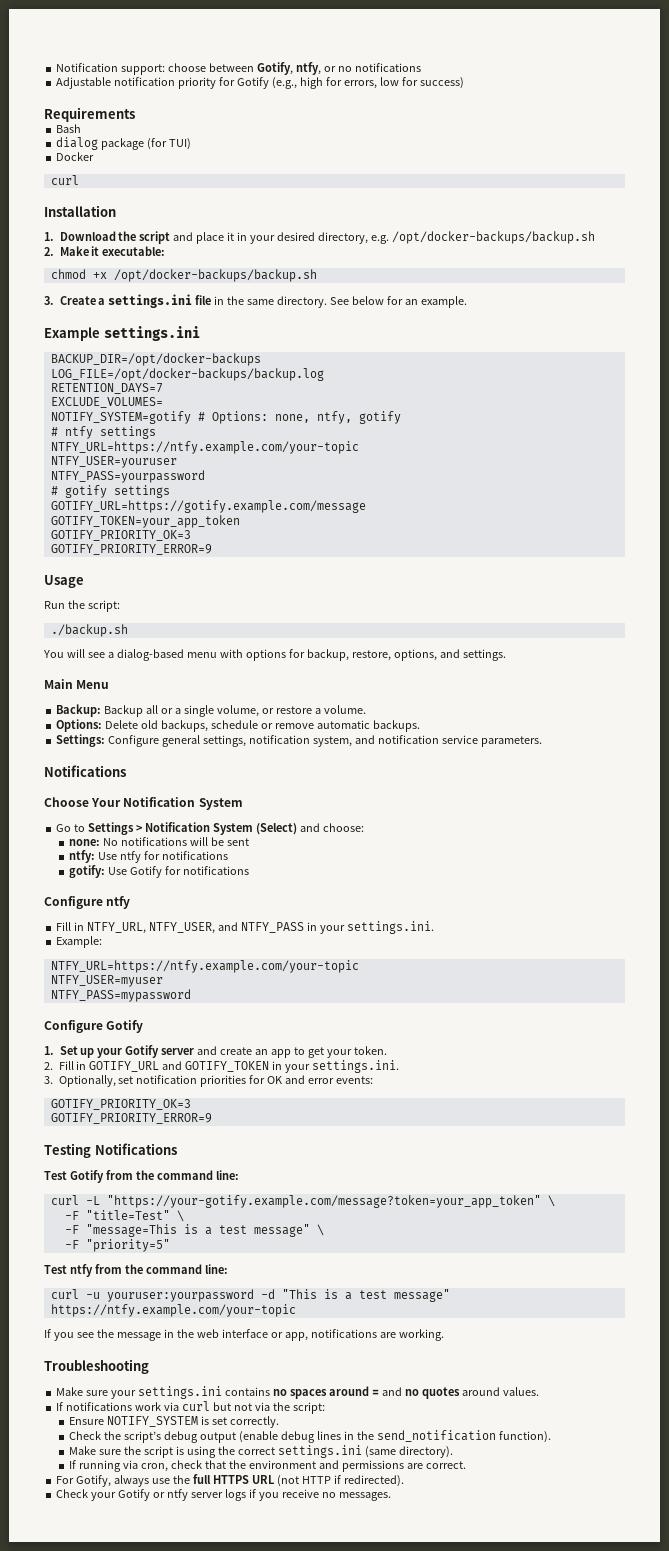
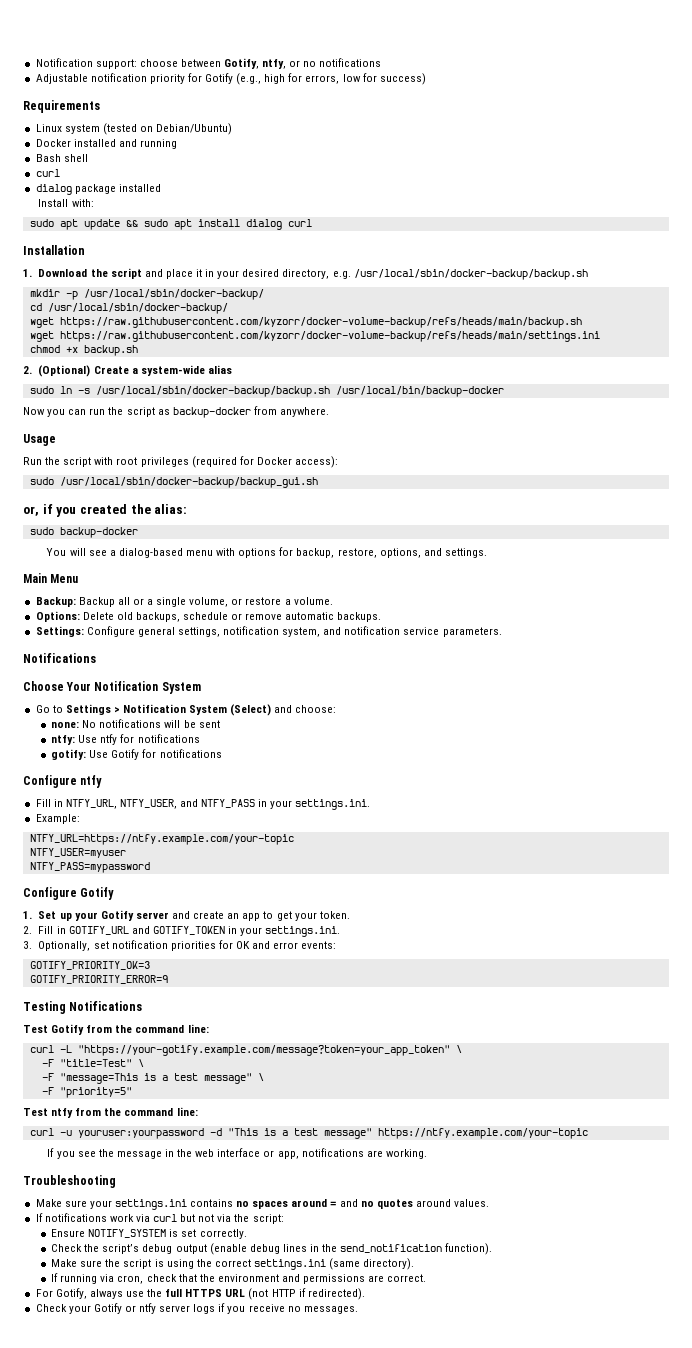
(135, 114) none -> [35,123,233,135] [35,139,177,149] // Linux system (tested on Debian/Ubuntu) // Docker installed and running
(82, 128) none -> [63,154,88,162] [35,169,60,177] shell // curl
[147,138,192,150] [56,152,95,161] (for TUI) // Docker // -> [118,184,161,192] [38,199,94,207] [29,219,282,230] installed // Install with: // sudo apt update && sudo apt install dialog
[392,231,596,244] [44,246,166,256] [50,269,317,282] [44,294,468,308] [44,326,200,341] [50,353,261,366] [50,368,324,381] [50,383,163,394] [50,397,163,408] [50,411,401,424] [50,426,156,439] [50,441,359,454] [50,456,177,468] [50,470,205,483] [50,485,170,498] [50,500,366,513] [50,515,240,528] [50,530,191,541] [50,544,212,555] [44,575,84,588] [44,600,120,612] [50,624,128,637] /opt/docker-backups/backup.sh // 2. Make it executable: // chmod +x /opt/docker-backups/backup.sh // 3. Create a settings.ini file in the same directory. See below for an example. // Example settings.ini // BACKUP_DIR=/opt/docker-backups // LOG_FILE=/opt/docker-backups/backup.log // RETENTION_DAYS=7 // EXCLUDE_VOLUMES= // NOTIFY_SYSTEM=gotify # Options: none, ntfy, gotify // # ntfy settings // NTFY_URL=https://ntfy.example.com/your-topic // NTFY_USER=youruser // NTFY_PASS=yourpassword // # gotify settings // GOTIFY_URL=https://gotify.example.com/message // GOTIFY_TOKEN=your_app_token // GOTIFY_PRIORITY_OK=3 // GOTIFY_PRIORITY_ERROR=9 // Usage // Run the script: // ./backup.sh -> [353,269,588,280] [29,289,264,300] [29,303,228,314] [29,317,582,328] [29,331,600,342] [29,345,138,356] [23,365,232,377] [29,386,504,397] [23,406,329,418] [23,434,56,446] [23,456,338,468] [29,477,318,488] [23,504,188,517] [29,527,138,538] /usr/local/sbin/docker-backup/backup.sh // mkdir -p /usr/local/sbin/docker-backup/ // cd /usr/local/sbin/docker-backup/ // wget https://raw.githubusercontent.com/kyzorr/docker-volume-backup/refs/heads/main/backup.sh // wget https://raw.githubusercontent.com/kyzorr/docker-volume-backup/refs/heads/main/settings.ini // chmod +x backup.sh // 2. (Optional) Create a system-wide alias // sudo ln -s /usr/local/sbin/docker-backup/backup.sh /usr/local/bin/backup-docker // Now you can run the script as backup-docker from anywhere. // Usage // Run the script with root privileges (required for Docker access): // sudo /usr/local/sbin/docker-backup/backup_gui.sh // or, if you created the alias: // sudo backup-docker

